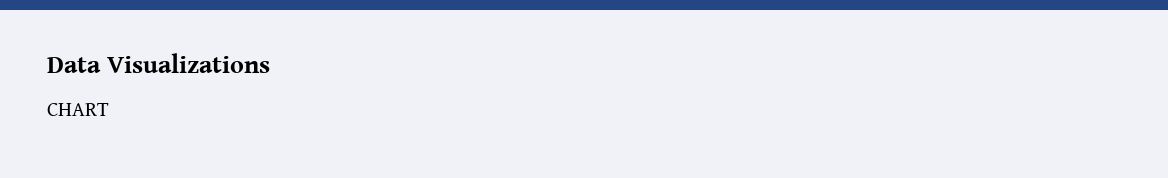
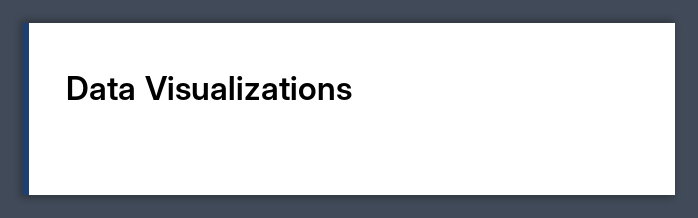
[47,103,109,116] // CHART -> (352, 88) none

